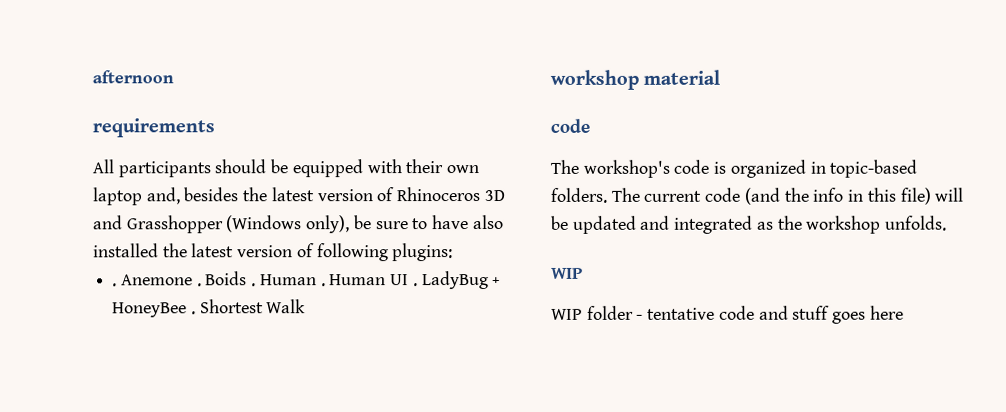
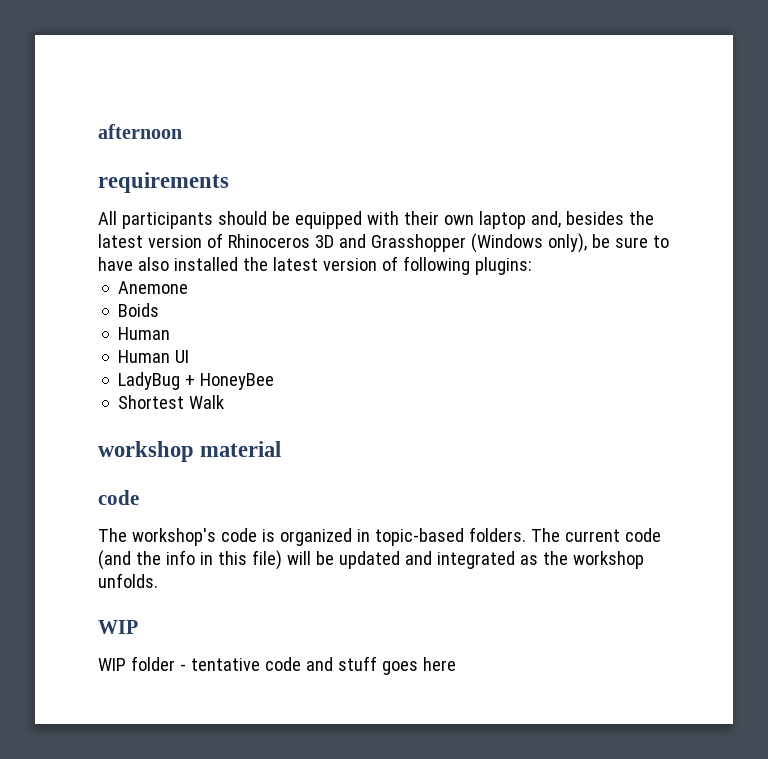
[112,283,118,287] . -> (532, 266) none
[196,283,202,287] . -> (189, 287) //
[251,274,326,287] . Human . -> [118,327,171,340] // Human //
[412,283,418,287] . -> (190, 356) //
[190,311,196,315] . -> (275, 381) //

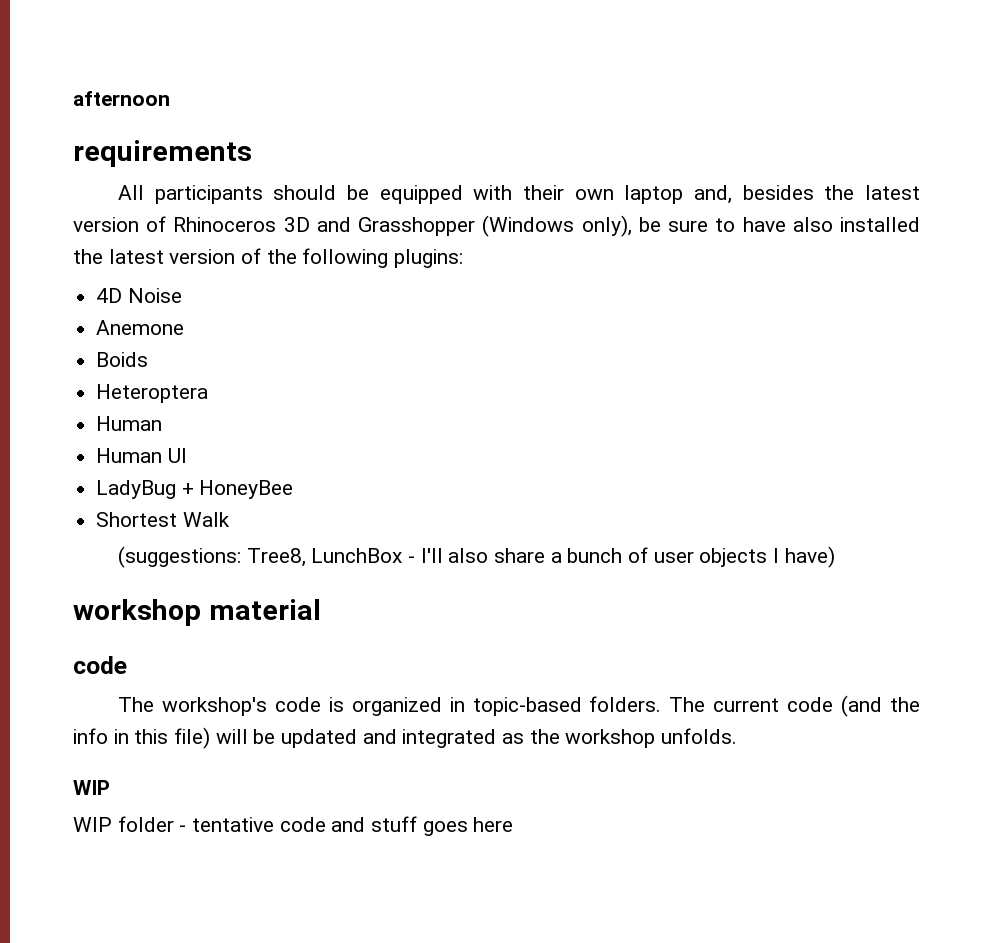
(398, 263) none -> [266,249,297,264] the
(532, 266) none -> [96,288,182,303] // 4D Noise
(160, 310) none -> [96,384,209,403] // Heteroptera
(225, 402) none -> [118,546,835,568] // (suggestions: Tree8, LunchBox - I'll also share a bunch of user objects I have)

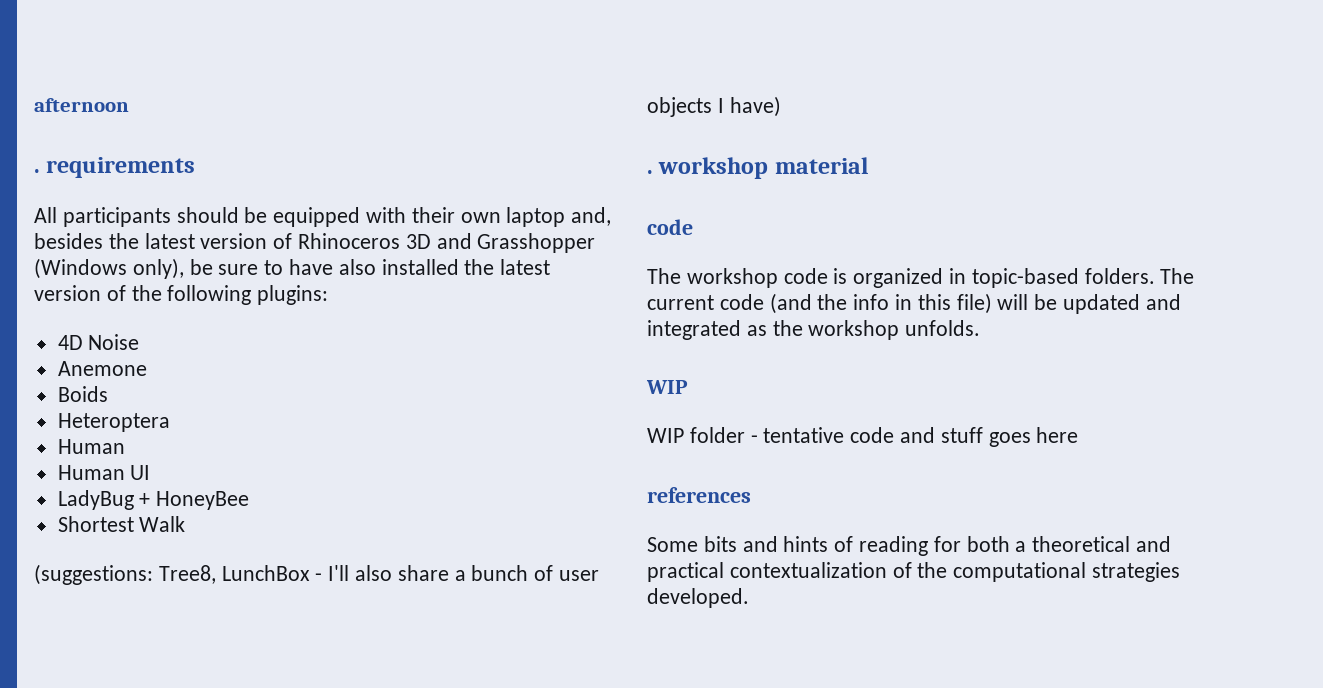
(170, 98) none -> [34,169,40,173] .
(835, 557) none -> [647,170,653,174] .
[161,697,267,716] workshop's -> [686,268,778,288] workshop
(514, 824) none -> [647,487,751,503] [647,536,1172,556] [647,562,1181,582] [647,588,749,608] // references // Some bits and hints of reading for both a theoretical and practical contextualization of the computational strategies developed.

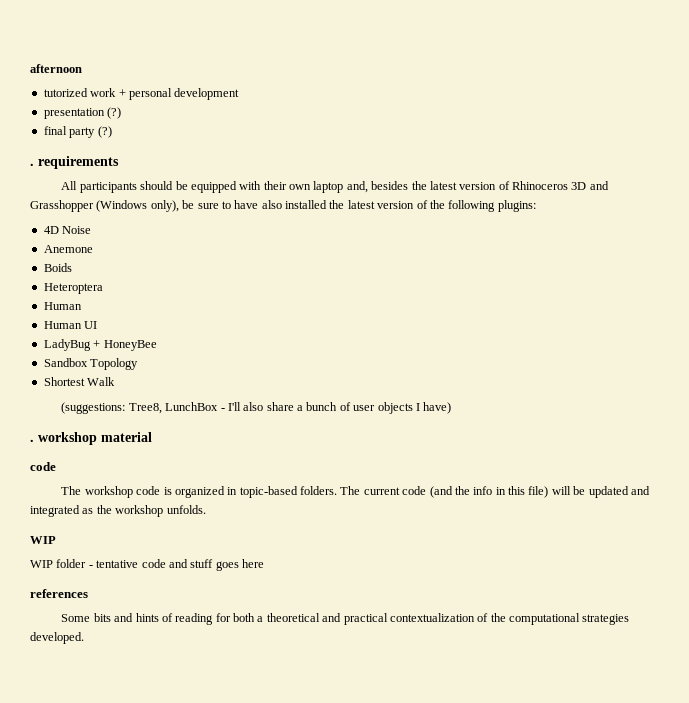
(129, 105) none -> [43,88,240,100] [43,107,122,119] [43,126,112,138] // tutorized work + personal development // presentation (?) // final party (?)
(250, 500) none -> [43,358,139,370] // Sandbox Topology

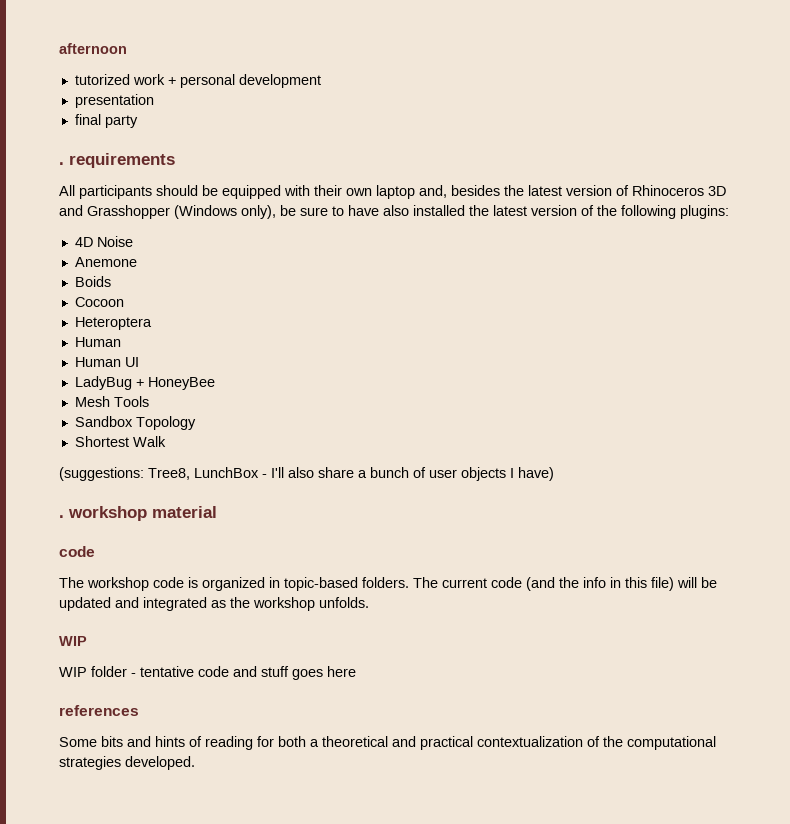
[107,107,122,119] (?) -> (154, 101) none
[97,126,112,138] (?) -> (138, 121) none
(72, 267) none -> [74,297,124,307] // Cocoon
(157, 345) none -> [74,396,149,407] // Mesh Tools

